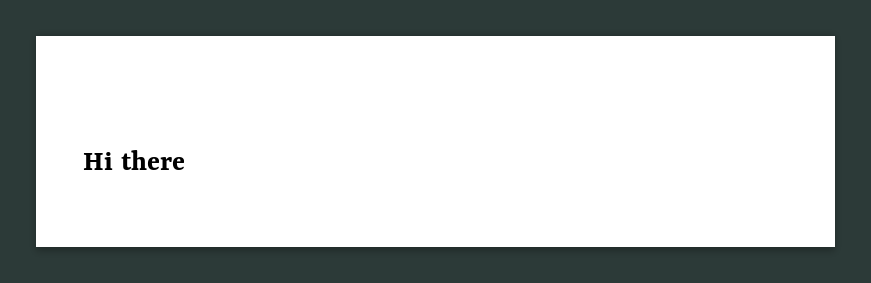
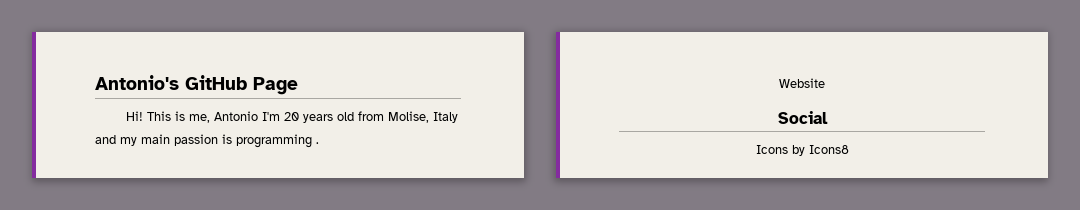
[83,150,185,170] Hi there -> [95,75,298,95] [126,111,459,123] [95,134,319,148] [779,78,825,88] [777,111,828,124] [755,145,849,156] Antonio's GitHub Page // Hi! This is me, Antonio I'm 20 years old from Molise, Italy and my main passion is programming . // Website // Social // Icons by Icons8

